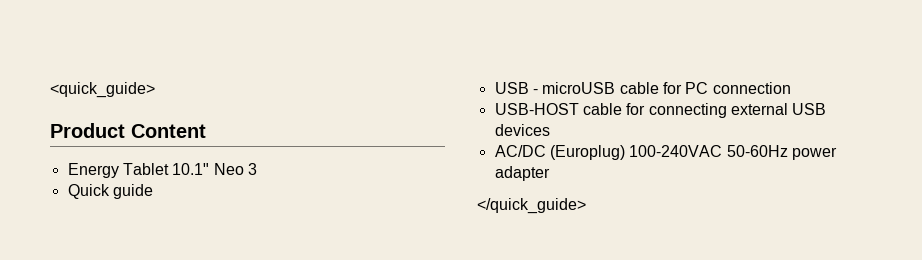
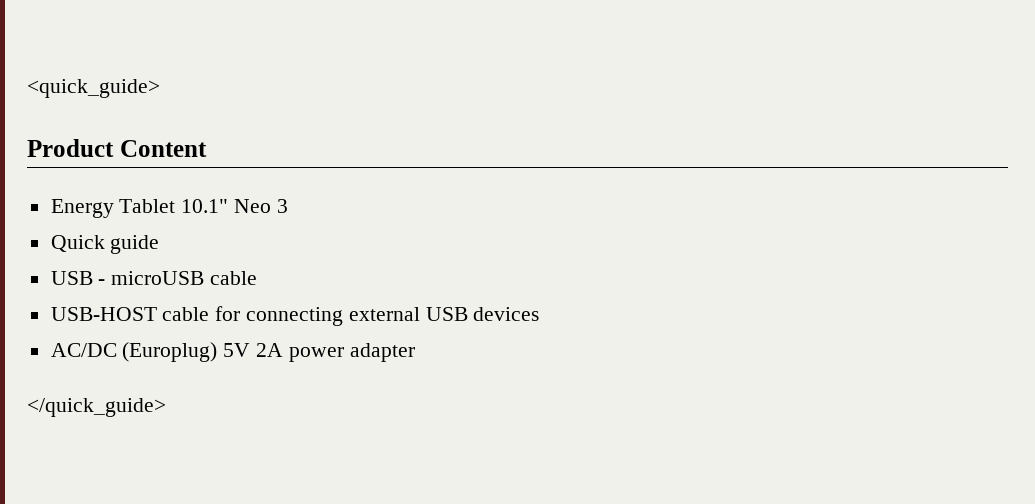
[662,82,791,94] for PC connection -> (258, 278) none
[629,145,788,157] 100-240VAC 50-60Hz -> [223,343,284,357] 5V 2A

